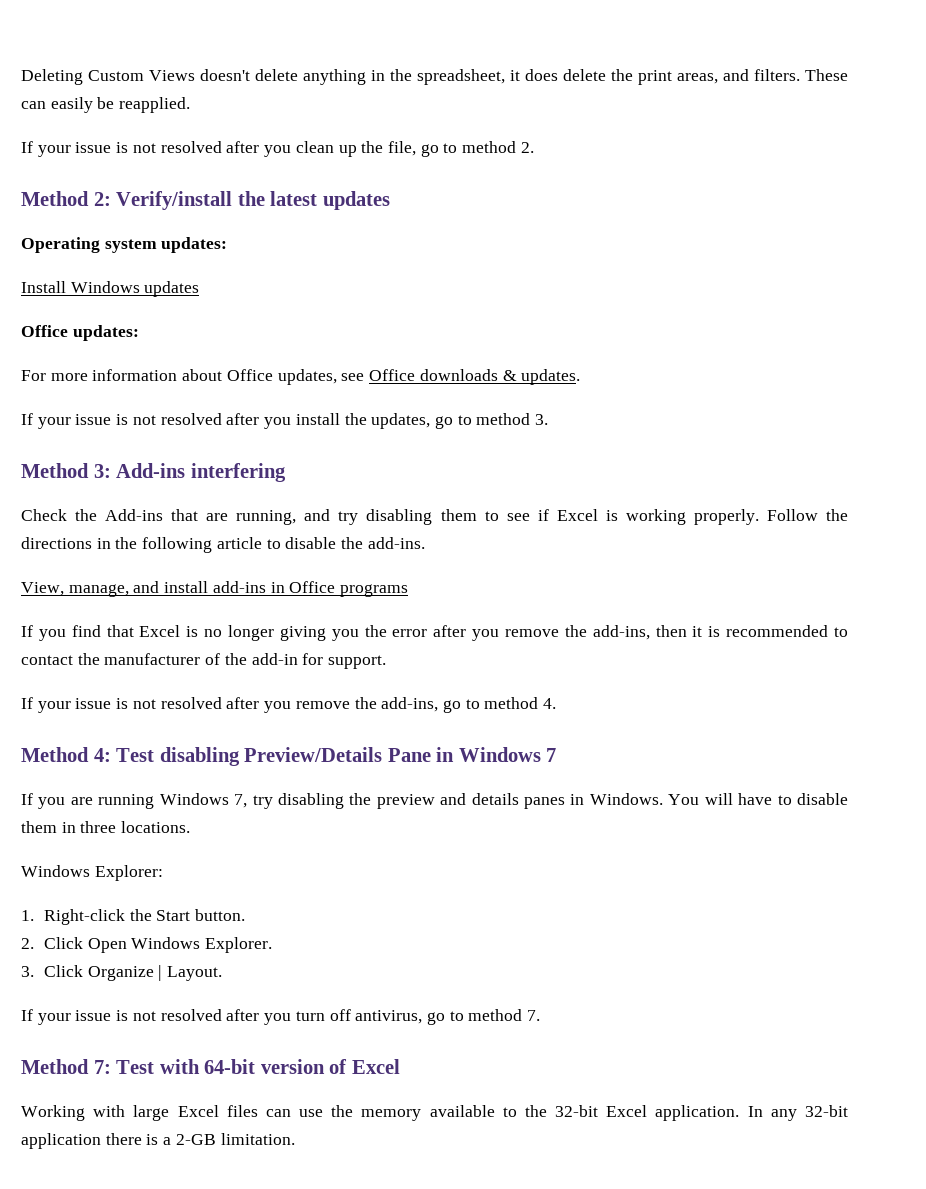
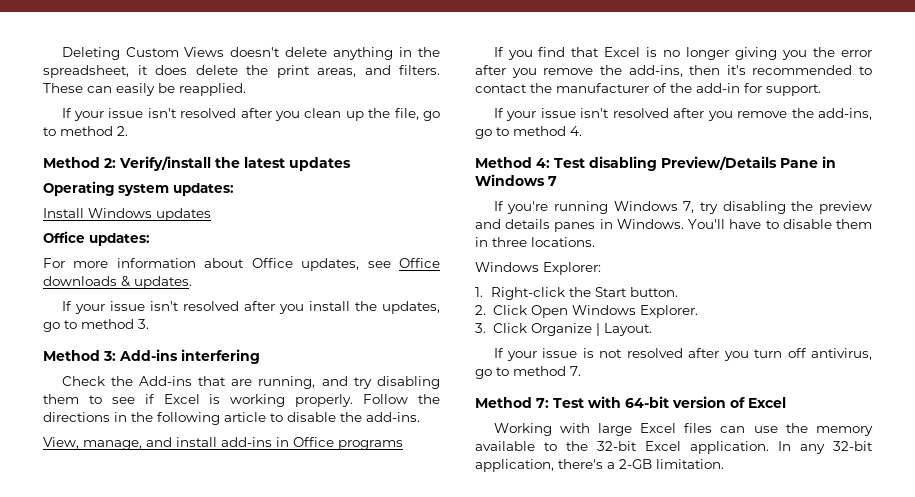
[116,142,156,153] is not -> [147,108,177,118] isn't
[116,414,156,425] is not -> [149,301,179,311] isn't
[692,626,721,637] it is -> [726,65,746,75] it's
[116,698,156,709] is not -> [580,108,610,118] isn't
[38,797,93,809] you are -> [507,201,549,214] you're
[668,793,733,805] You will -> [688,219,726,229] You'll
[21,1133,159,1149] application there is -> [475,459,603,472] application, there's

